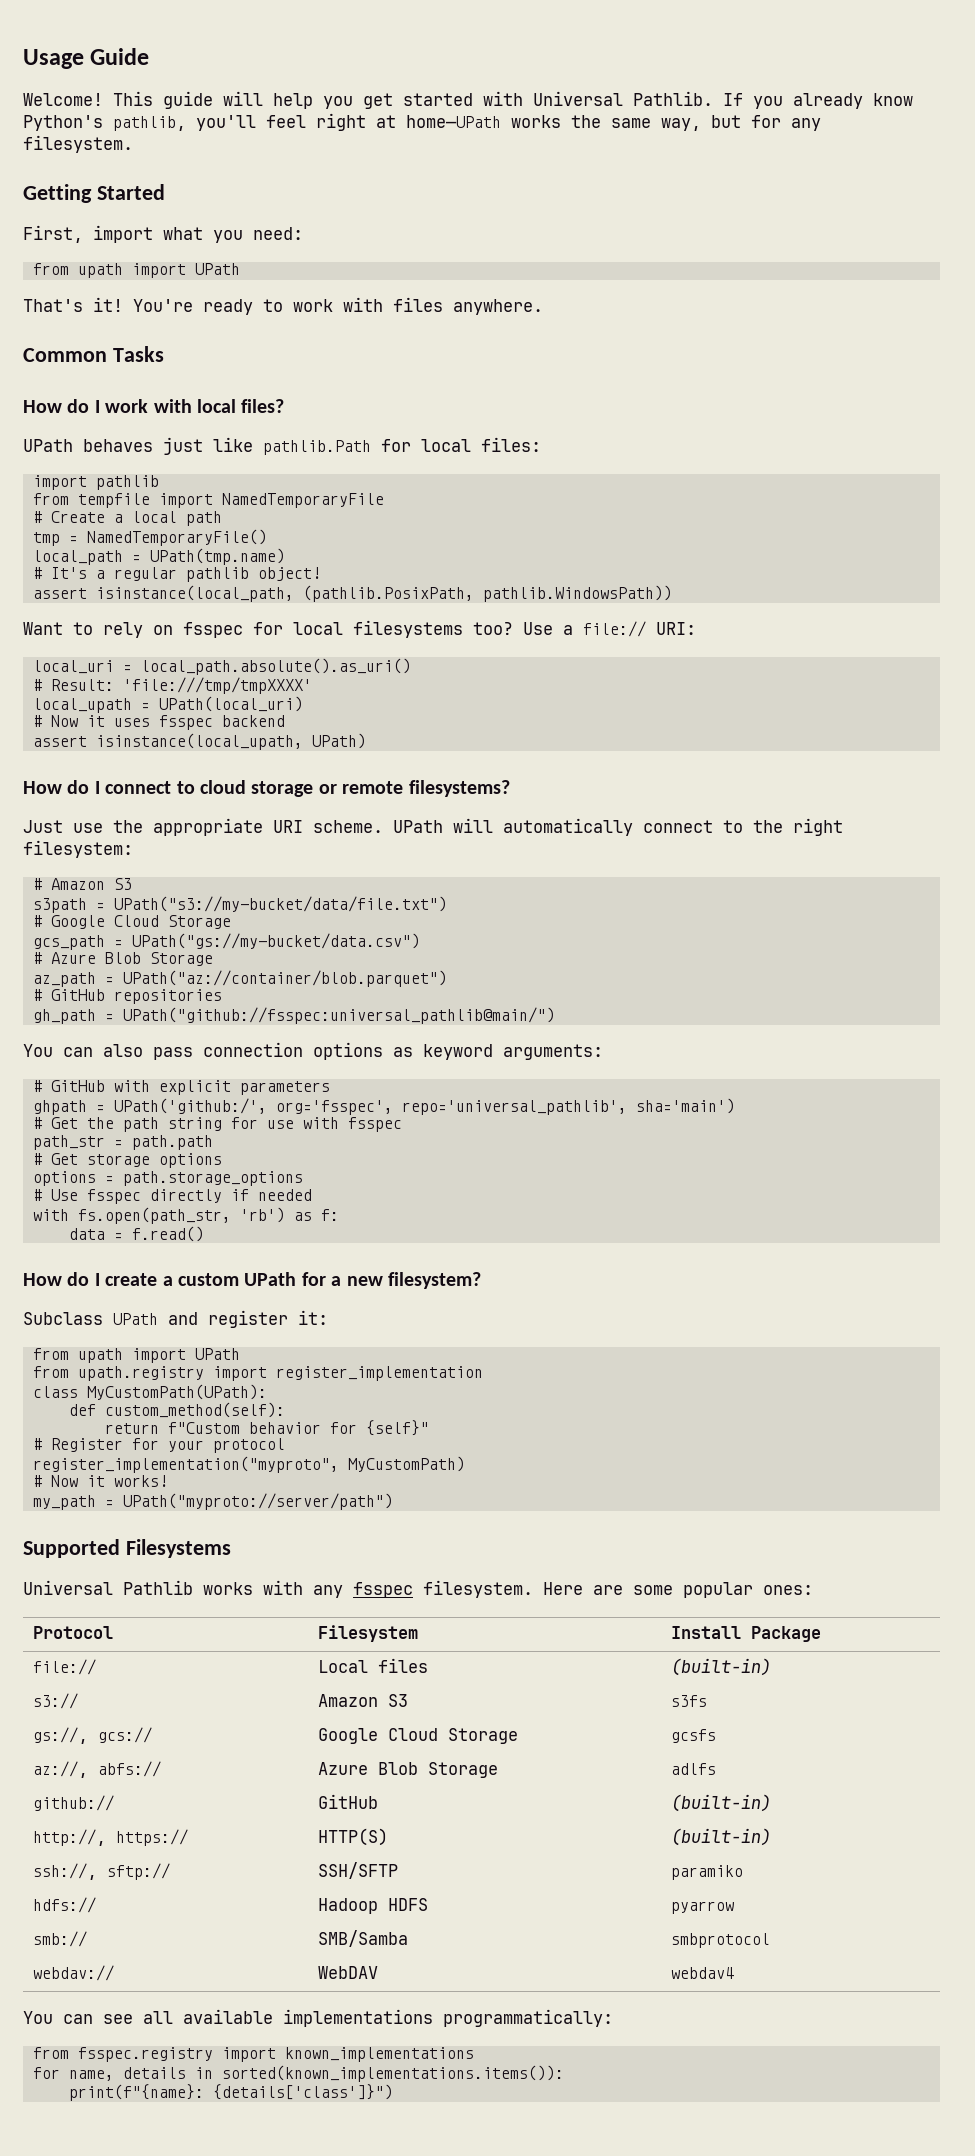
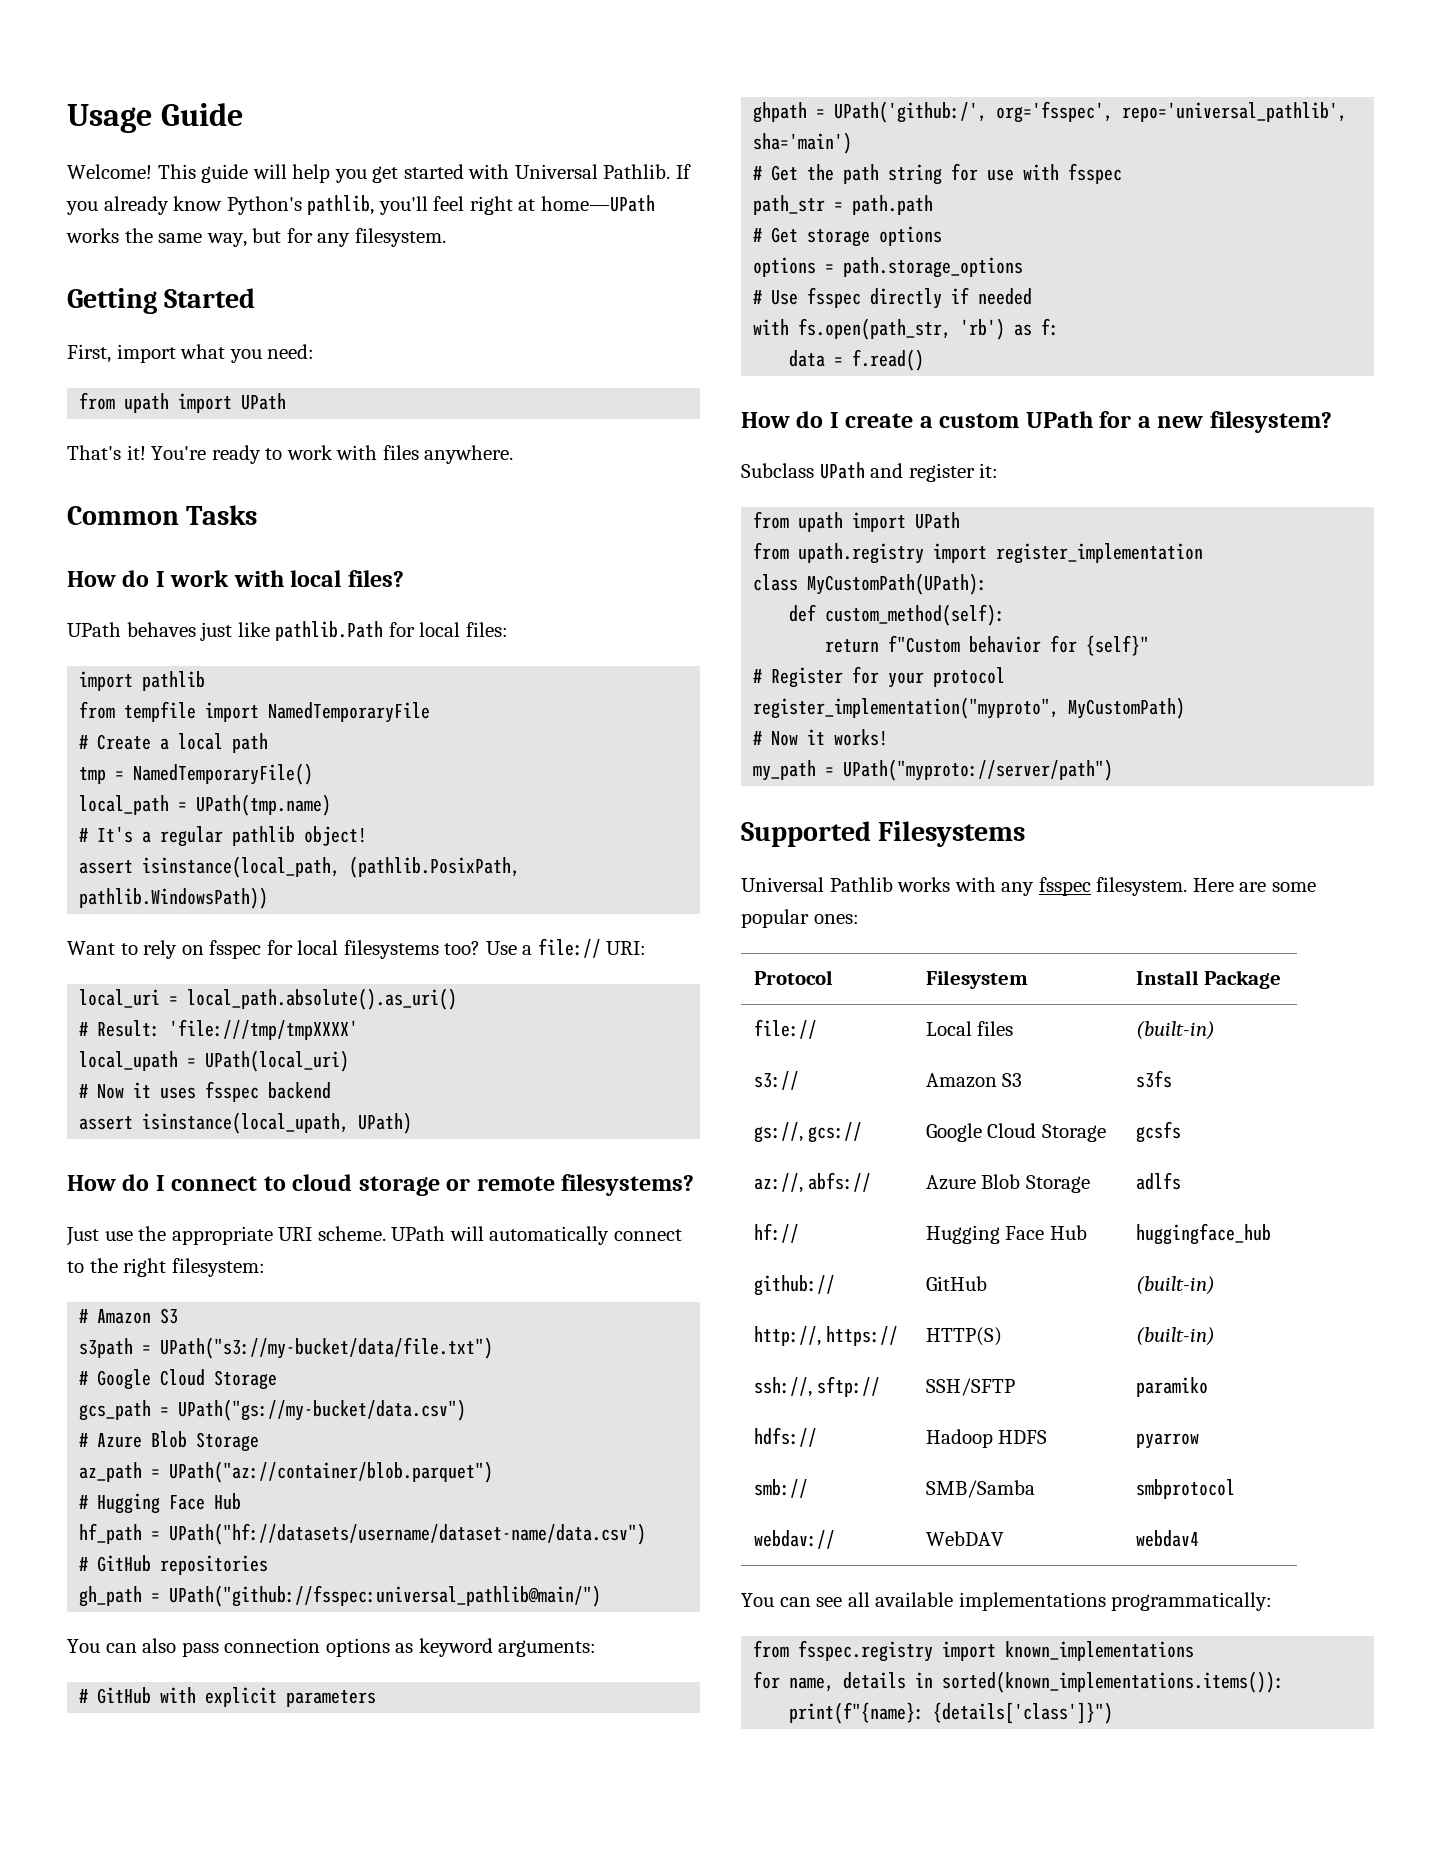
(447, 978) none -> [79,1493,242,1514] [79,1523,647,1545] // # Hugging Face Hub // hf_path = UPath("hf://datasets/username/dataset-name/data.csv")
(717, 1769) none -> [753,1223,799,1243] [925,1225,1087,1244] [1135,1223,1271,1245] // hf:// | Hugging Face Hub | huggingface_hub

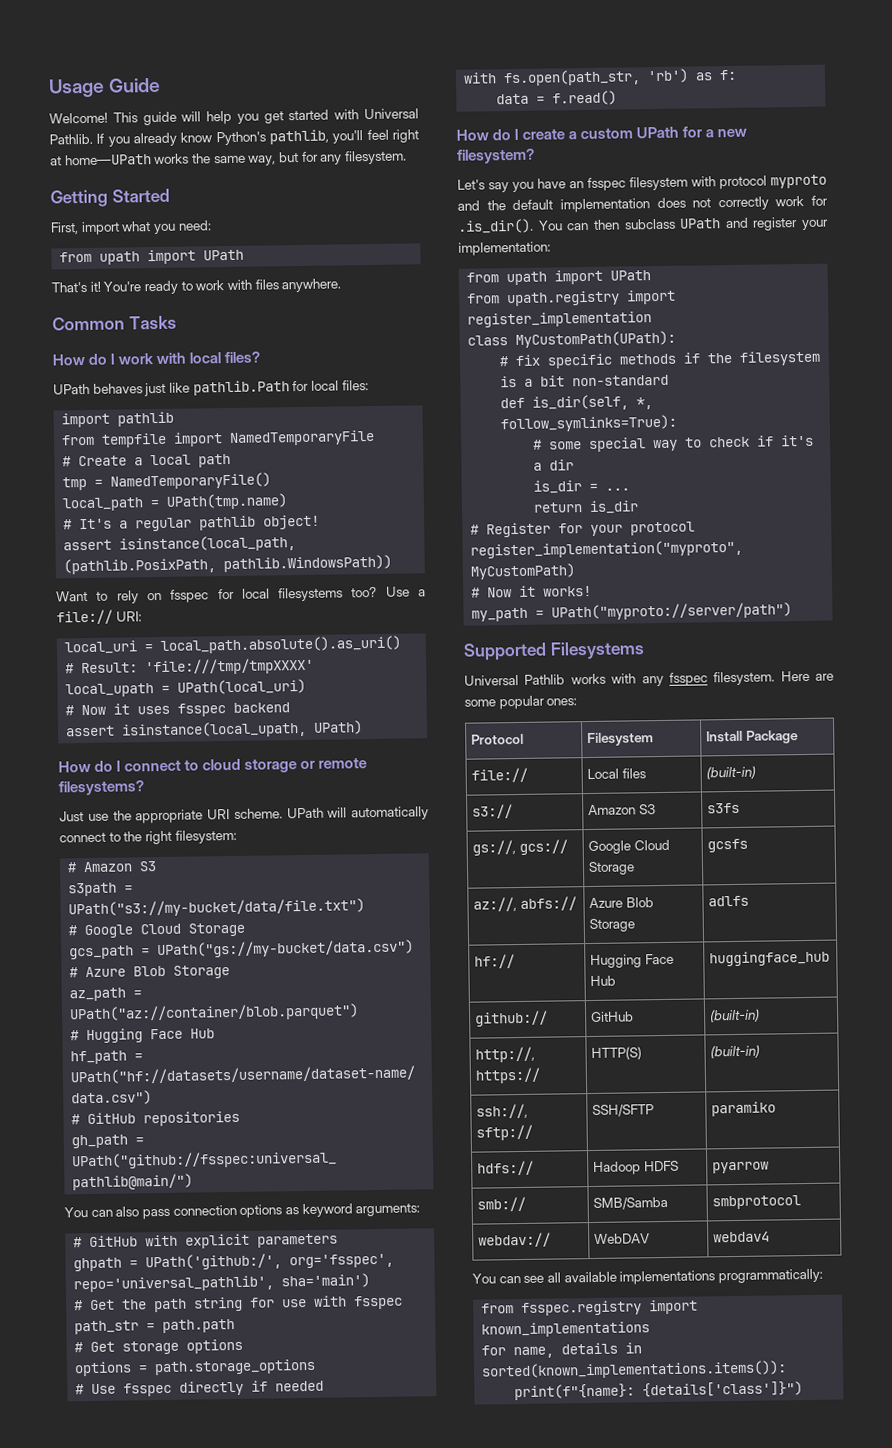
[741,463,814,478] Subclass -> [457,174,827,193] [457,195,828,213] [457,218,676,234] Let's say you have an fsspec filesystem with protocol myproto and the default implementation does not correctly work for .is_dir(). You can then subclass
[979,463,999,478] it: -> [801,219,829,230] [458,241,551,256] your implementation:
[789,604,1006,626] [825,635,1150,656] def custom_method(self): // return f"Custom behavior for {self}" -> [499,350,822,369] [500,374,670,388] [500,394,654,411] [500,414,678,433] [533,434,815,452] [533,459,575,471] [533,480,631,494] [533,500,640,514] # fix specific methods if the filesystem is a bit non-standard // def is_dir(self, *, follow_symlinks=True): // # some special way to check if it's a dir // is_dir = ... // return is_dir

